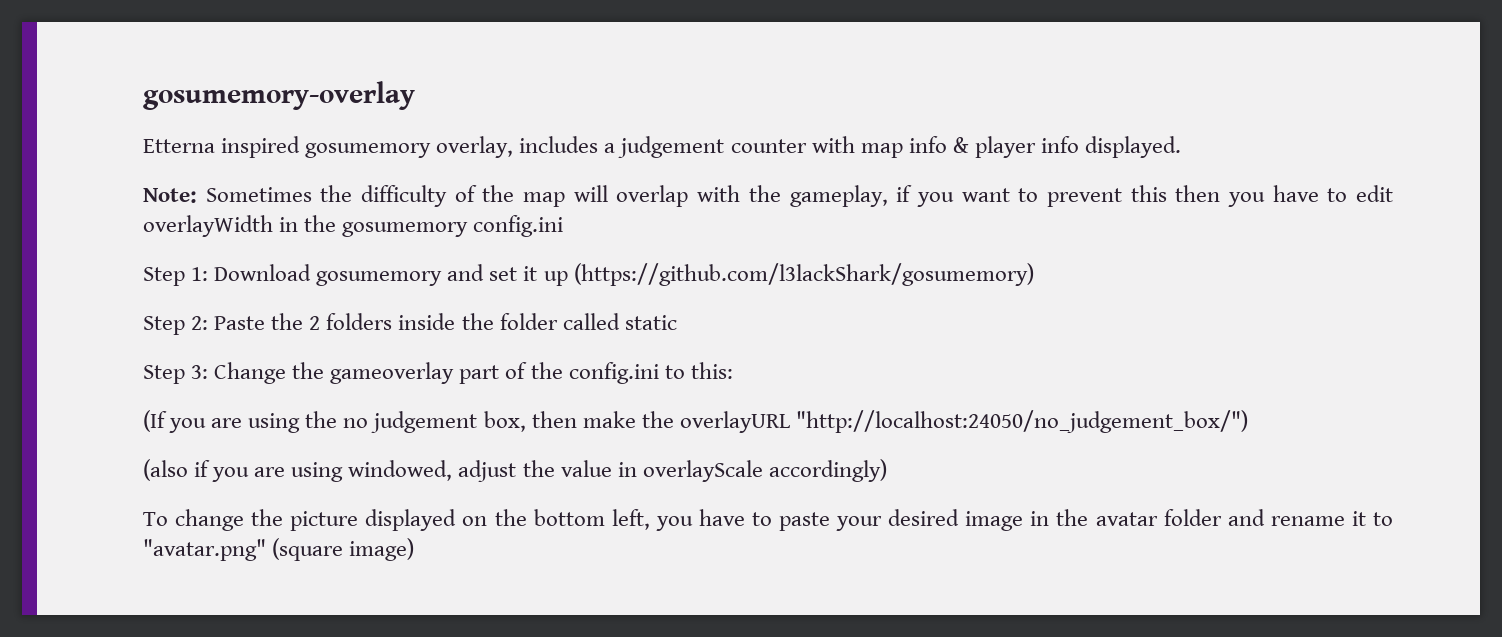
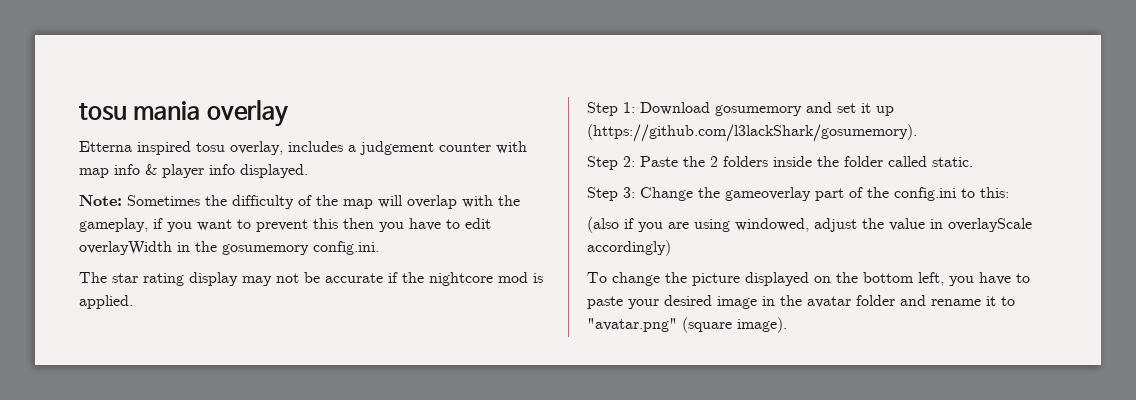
[143,81,415,110] gosumemory-overlay -> [79,100,288,127] tosu mania overlay
[305,143,432,158] gosumemory -> [196,142,225,152] tosu
[473,215,564,237] config.ini -> [313,241,379,255] [79,272,543,286] [79,295,133,309] config.ini. // The star rating display may not be accurate if the nightcore mod is applied.
[573,263,1034,286] (https://github.com/l3lackShark/gosumemory) -> [587,124,917,142] (https://github.com/l3lackShark/gosumemory).
[624,315,677,330] static -> [932,157,973,167] static.
[143,410,1248,433] // (If you are using the no judgement box, then make the overlayURL "http://localhost:24050/no_judgement_box/") -> (1009, 192) none
[349,538,415,561] image) -> [737,317,787,333] image).

